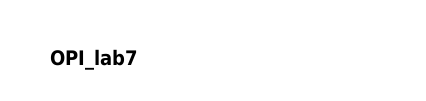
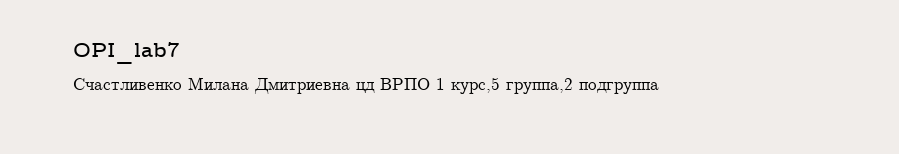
(138, 59) none -> [73,77,659,94] // Счастливенко Милана Дмитриевна цд ВРПО 1 курс,5 группа,2 подгруппа

